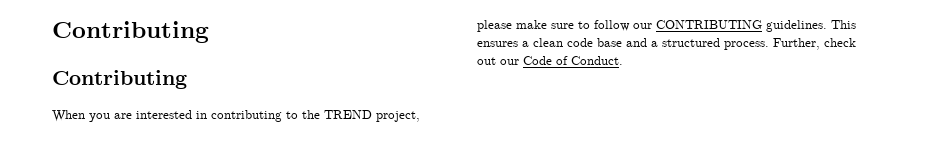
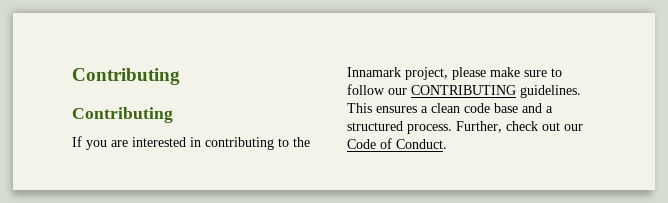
[52,110,85,122] When -> [72,136,82,147] If
[324,110,372,119] TREND -> [347,67,401,77] Innamark

